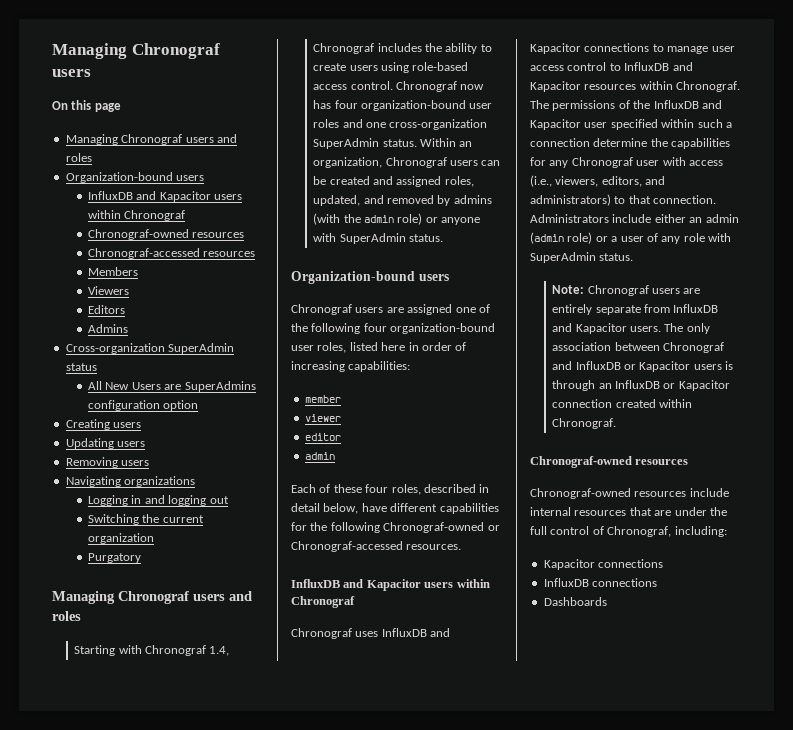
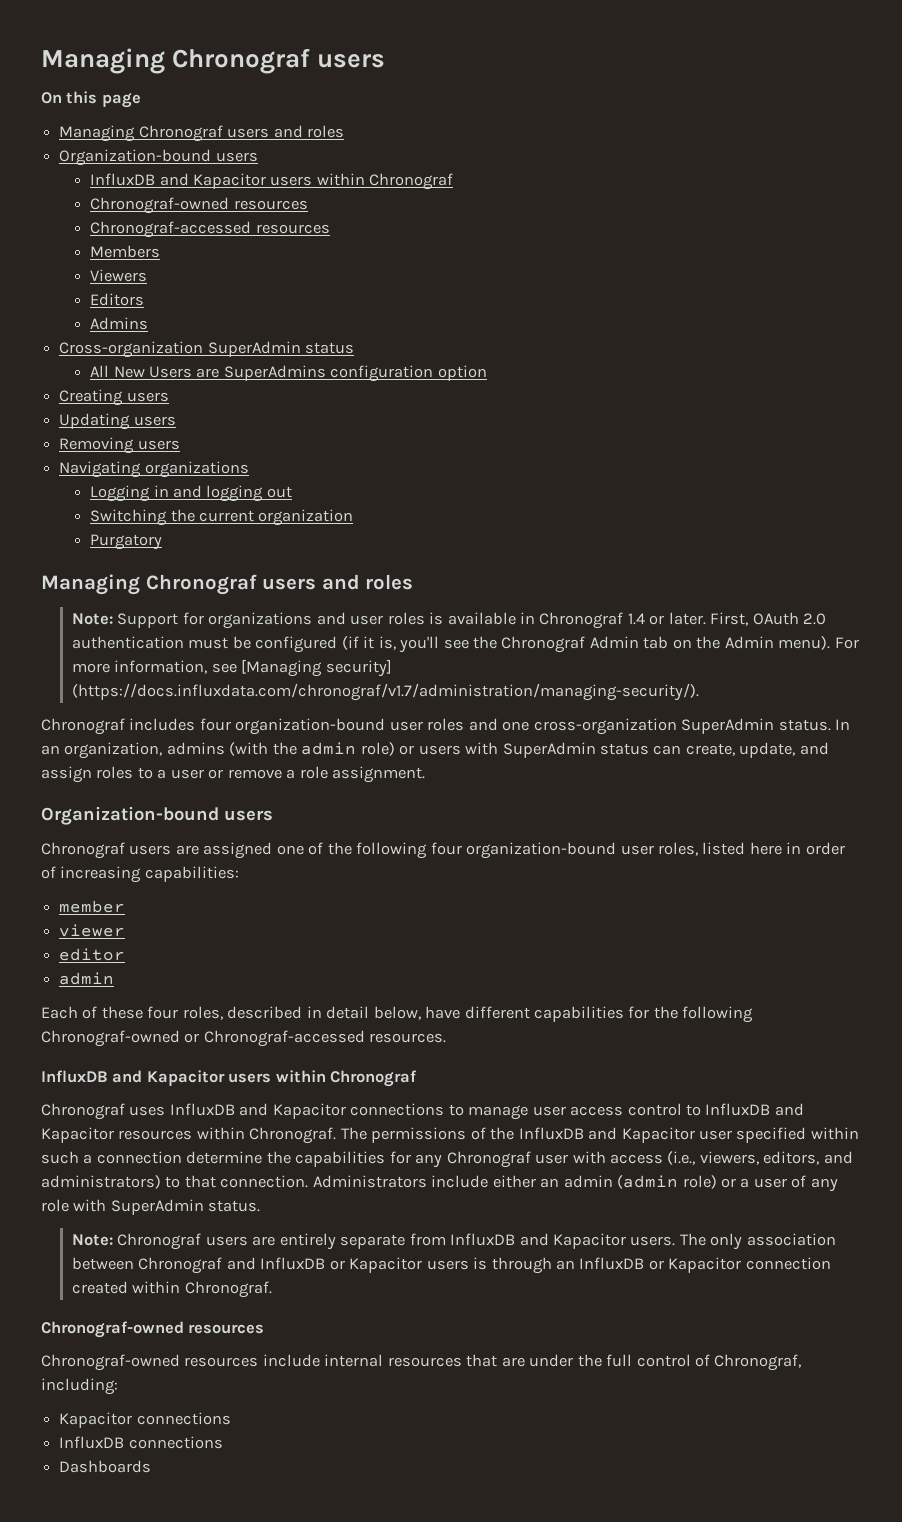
[74,645,230,656] [313,43,492,54] [313,62,469,73] [313,81,485,92] [313,100,332,109] Starting with Chronograf 1.4, Chronograf includes the ability to create users using role-based access control. Chronograf now has -> [71,612,827,629] [71,636,859,653] [71,659,392,677] [71,683,699,701] [41,718,196,735] Note: Support for organizations and user roles is available in Chronograf 1.4 or later. First, OAuth 2.0 authentication must be configured (if it is, you'll see the Chronograf Admin tab on the Admin menu). For more information, see [Managing security] (https://docs.influxdata.com/chronograf/v1.7/administration/managing-security/). // Chronograf includes
[420,138,457,147] Within -> [835,719,851,730] In
[385,157,501,168] [313,176,474,187] [313,195,451,206] Chronograf users can be created and assigned roles, updated, and removed by -> (163, 750) none
[441,217,481,225] [313,233,444,244] anyone with SuperAdmin status. -> [418,742,829,758] [41,766,426,783] users with SuperAdmin status can create, update, and assign roles to a user or remove a role assignment.

